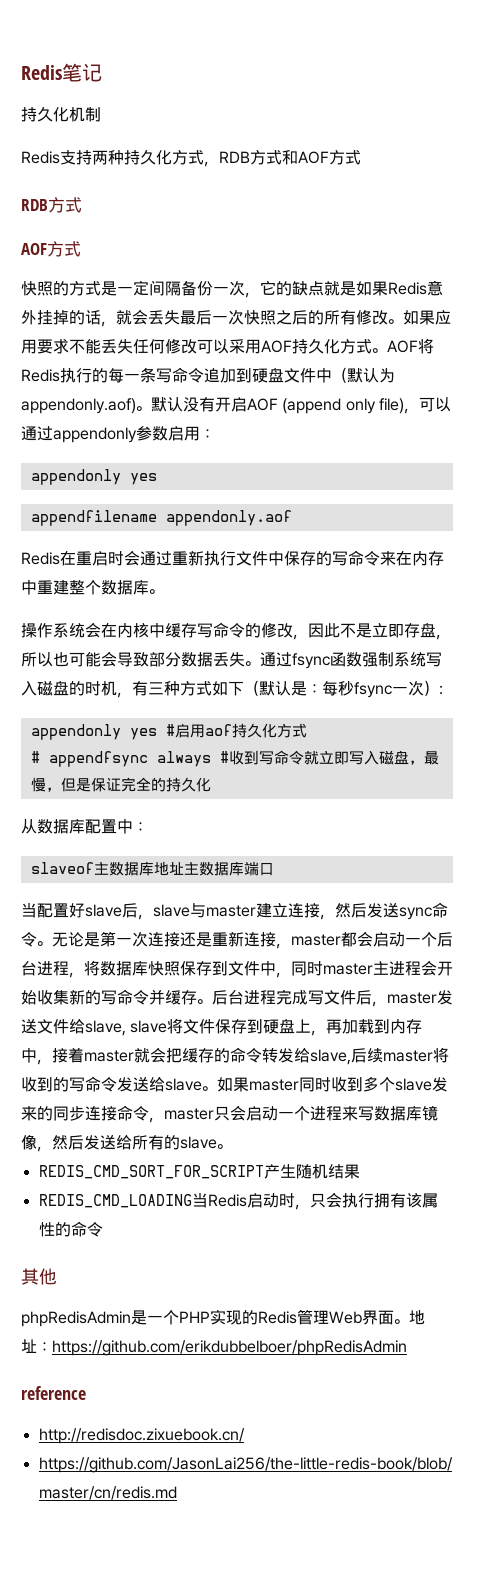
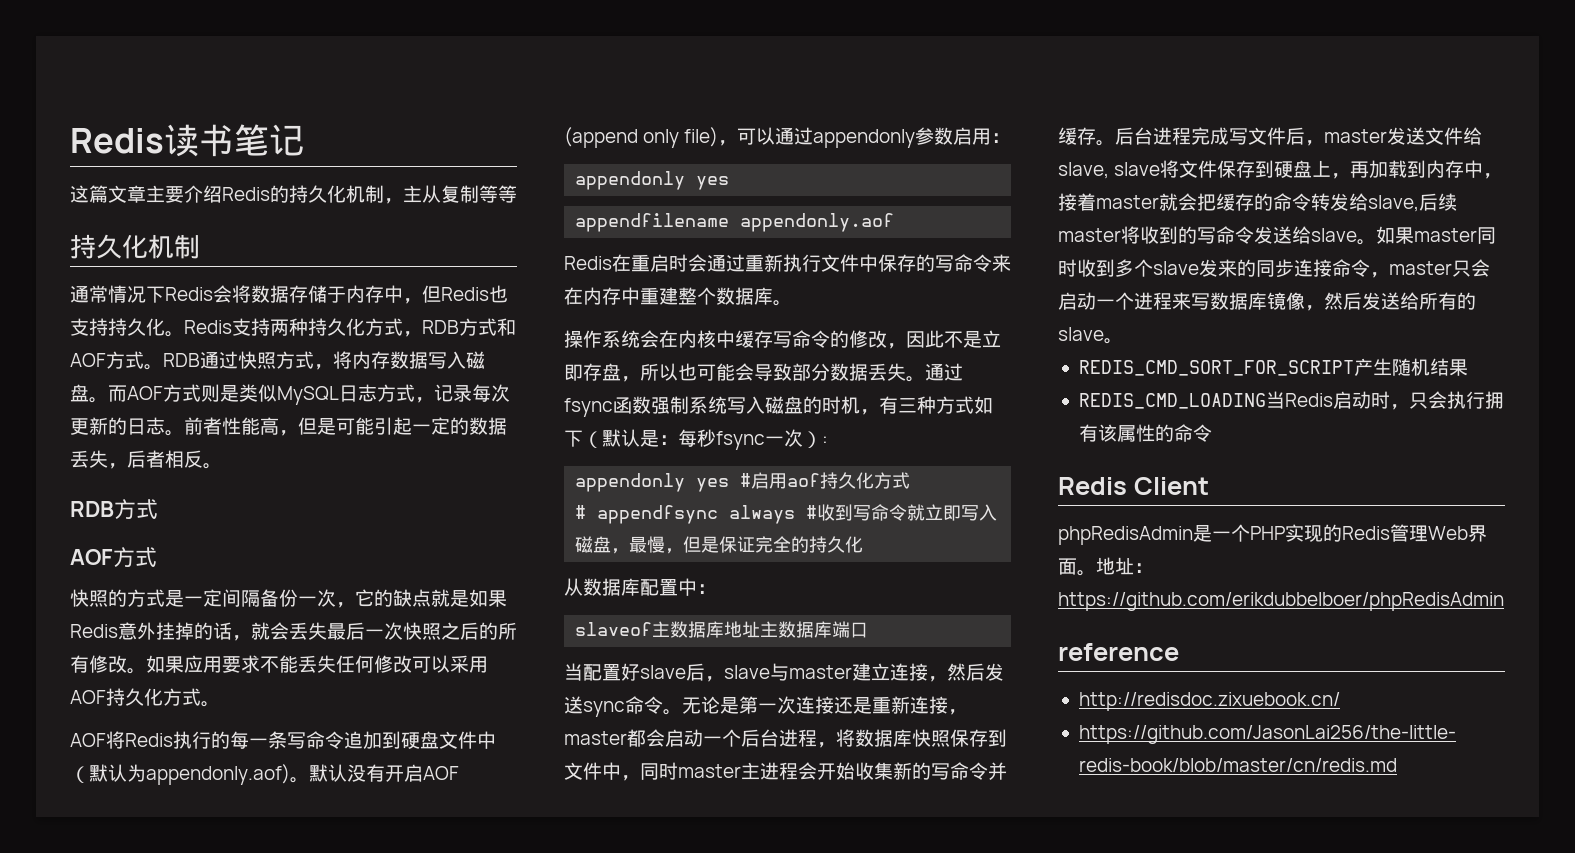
[21,65,62,80] Redis -> [70,124,234,157] Redis读书
[21,106,101,122] 持久化机制 // -> [70,185,517,204] [70,234,200,259] [70,285,508,304] [70,318,184,337] 这篇文章主要介绍Redis的持久化机制，主从复制等等 // 持久化机制 // 通常情况下Redis会将数据存储于内存中，但Redis也支持持久化。
(361, 157) none -> [144,351,485,370] [70,384,510,405] [70,417,507,436] [70,450,222,469] 。RDB通过快照方式，将内存数据写入磁盘。而AOF方式则是类似MySQL日志方式，记录每次更新的日志。前者性能高，但是可能引起一定的数据丢失，后者相反。
(387, 350) none -> (220, 704) //
[21,1268,57,1285] 其他 -> [1058,477,1209,495] Redis Client

